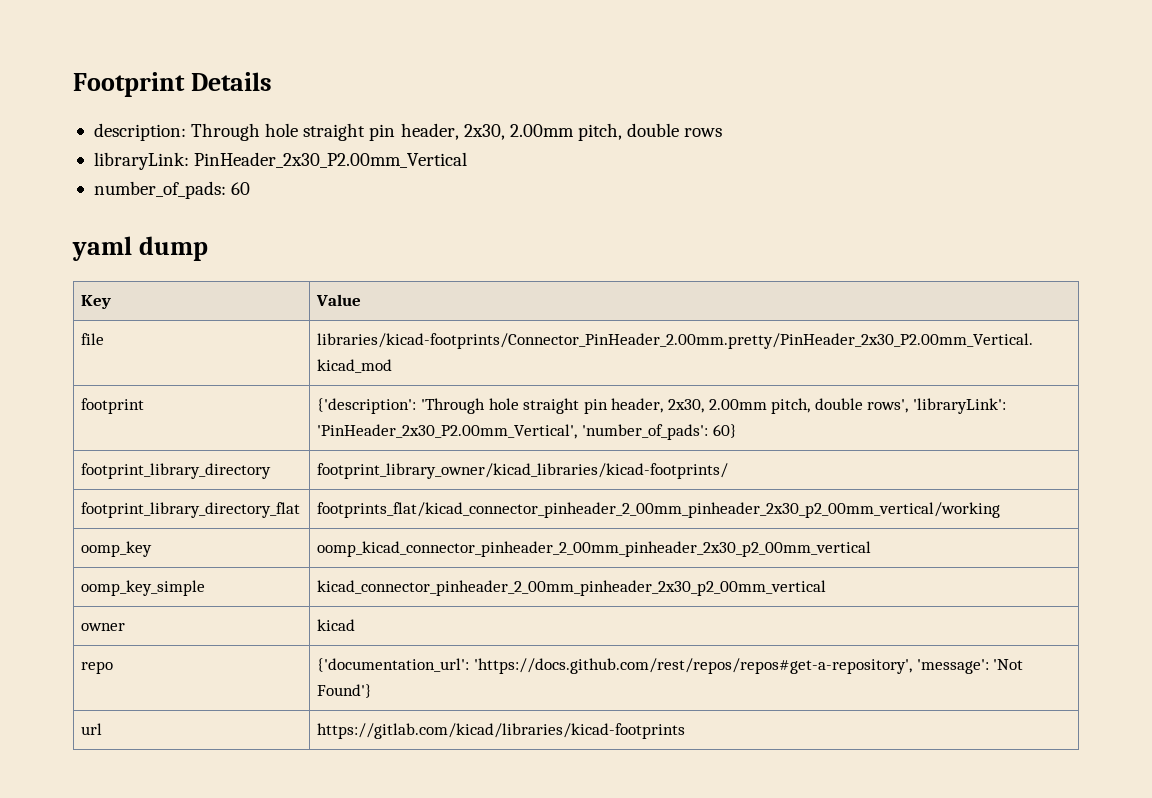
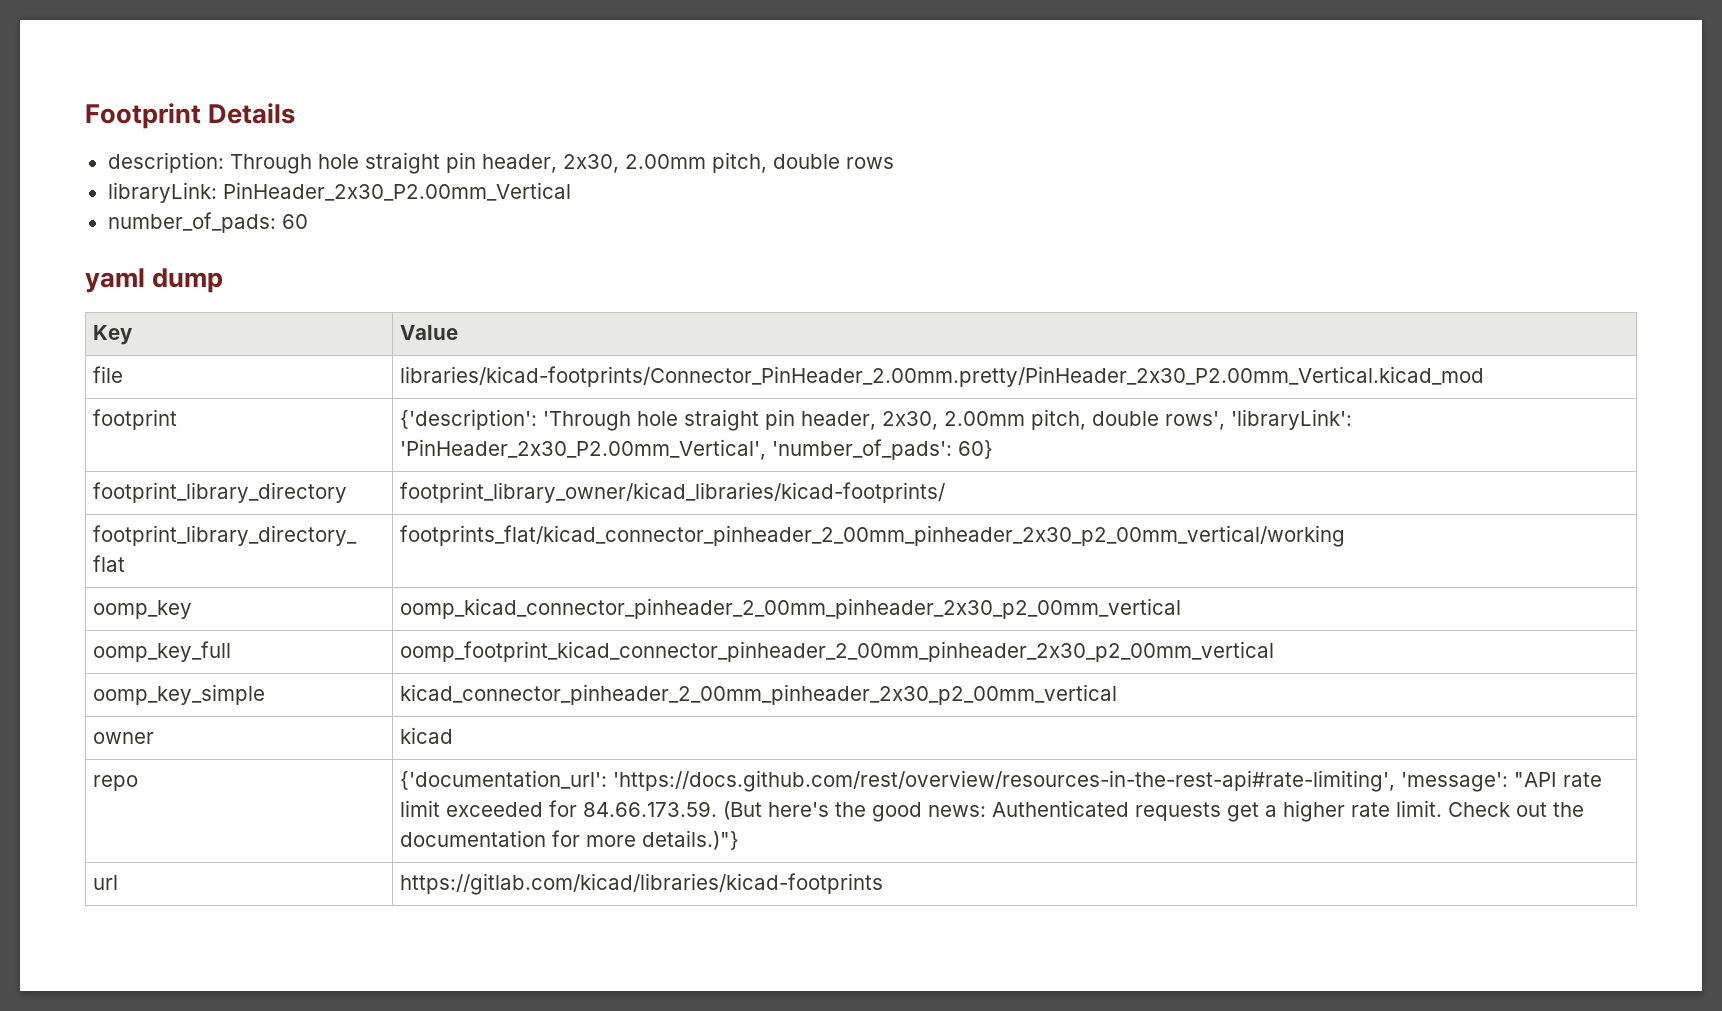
(872, 549) none -> [93,641,232,662] [400,641,1275,662] // oomp_key_full | oomp_footprint_kicad_connector_pinheader_2_00mm_pinheader_2x30_p2_00mm_vertical
[474,658,1024,674] [317,684,373,698] 'https://docs.github.com/rest/repos/repos#get-a-repository', 'message': 'Not Found'} -> [613,770,1603,792] [400,800,1585,822] [400,830,740,850] 'https://docs.github.com/rest/overview/resources-in-the-rest-api#rate-limiting', 'message': "API rate limit exceeded for 84.66.173.59. (But here's the good news: Authenticated requests get a higher rate limit. Check out the documentation for more details.)"}

